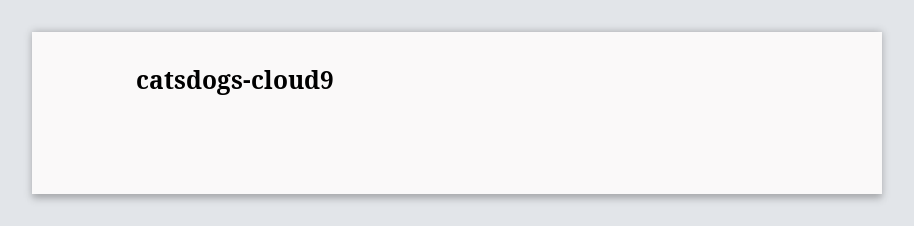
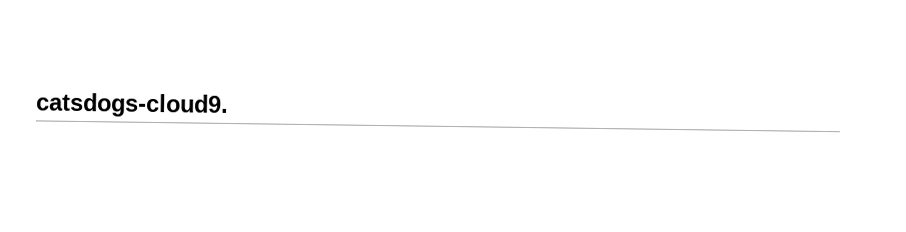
[136,70,334,95] catsdogs-cloud9 -> [35,92,229,118] catsdogs-cloud9.

